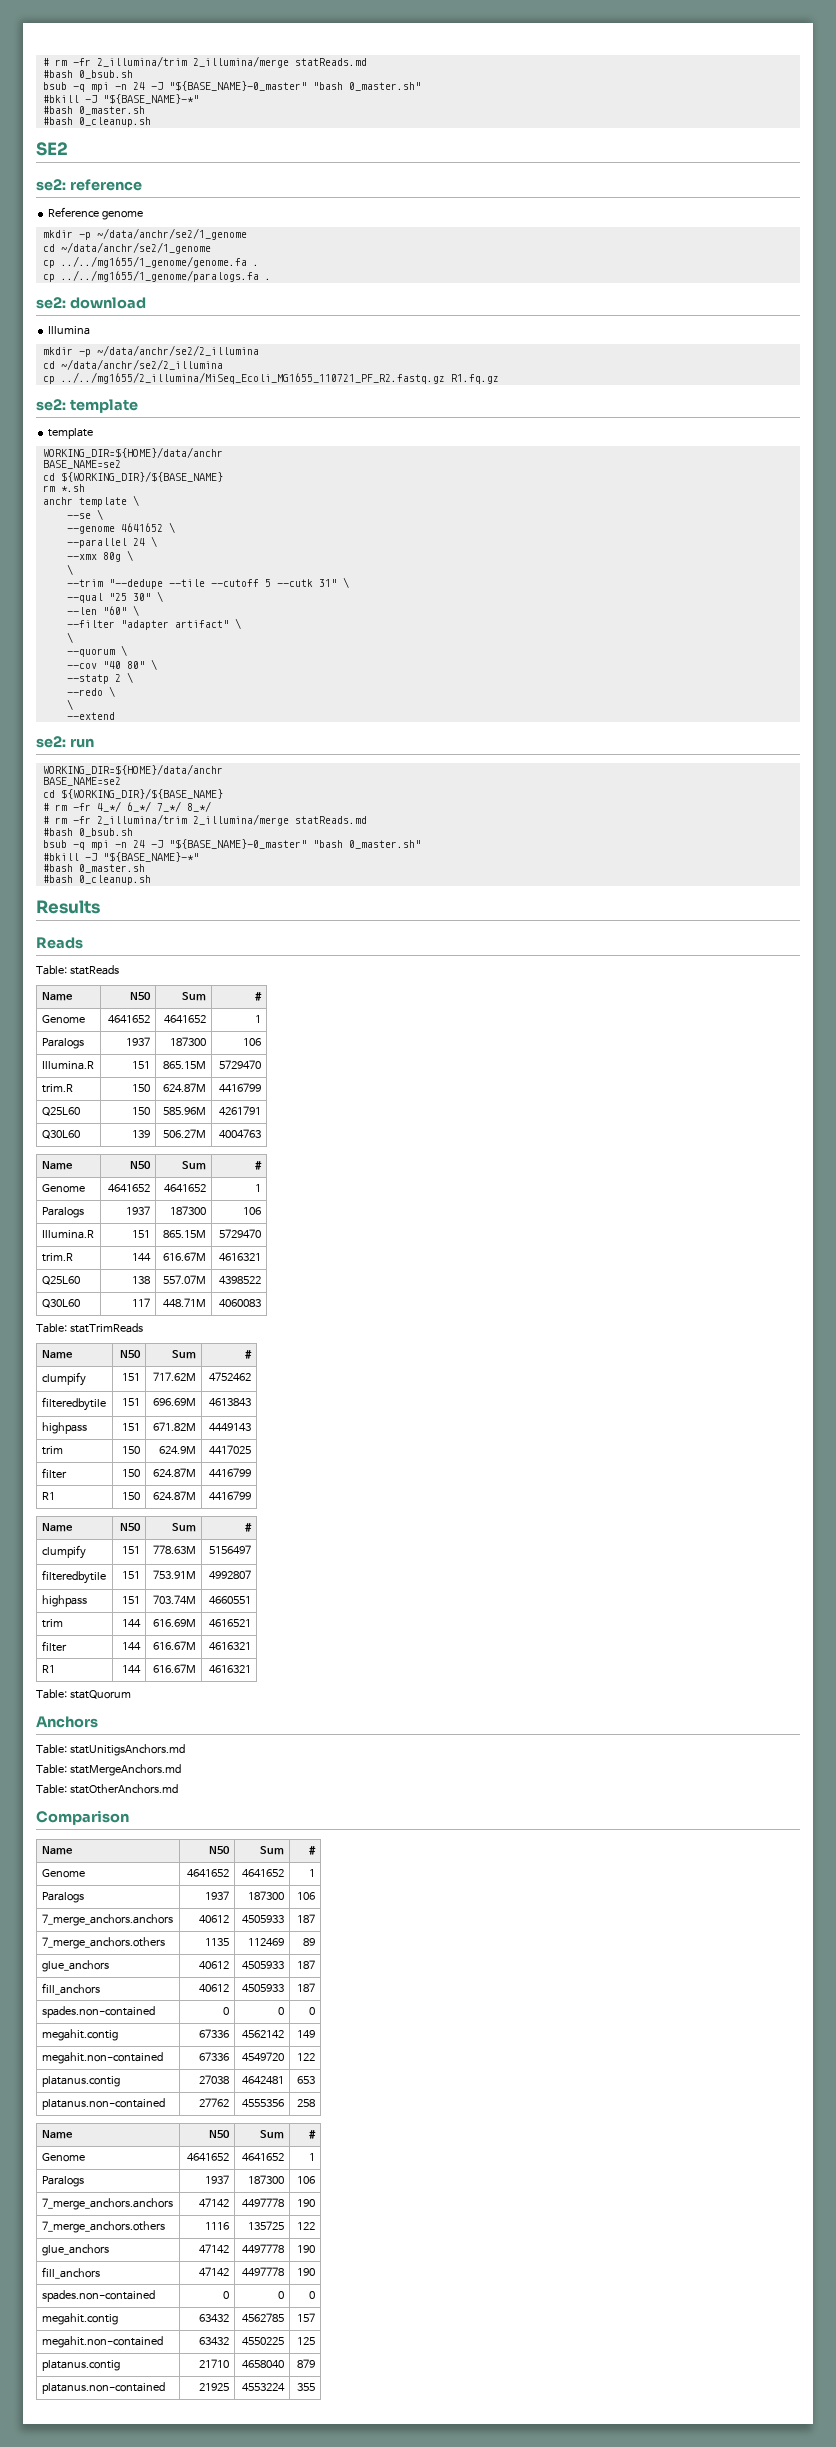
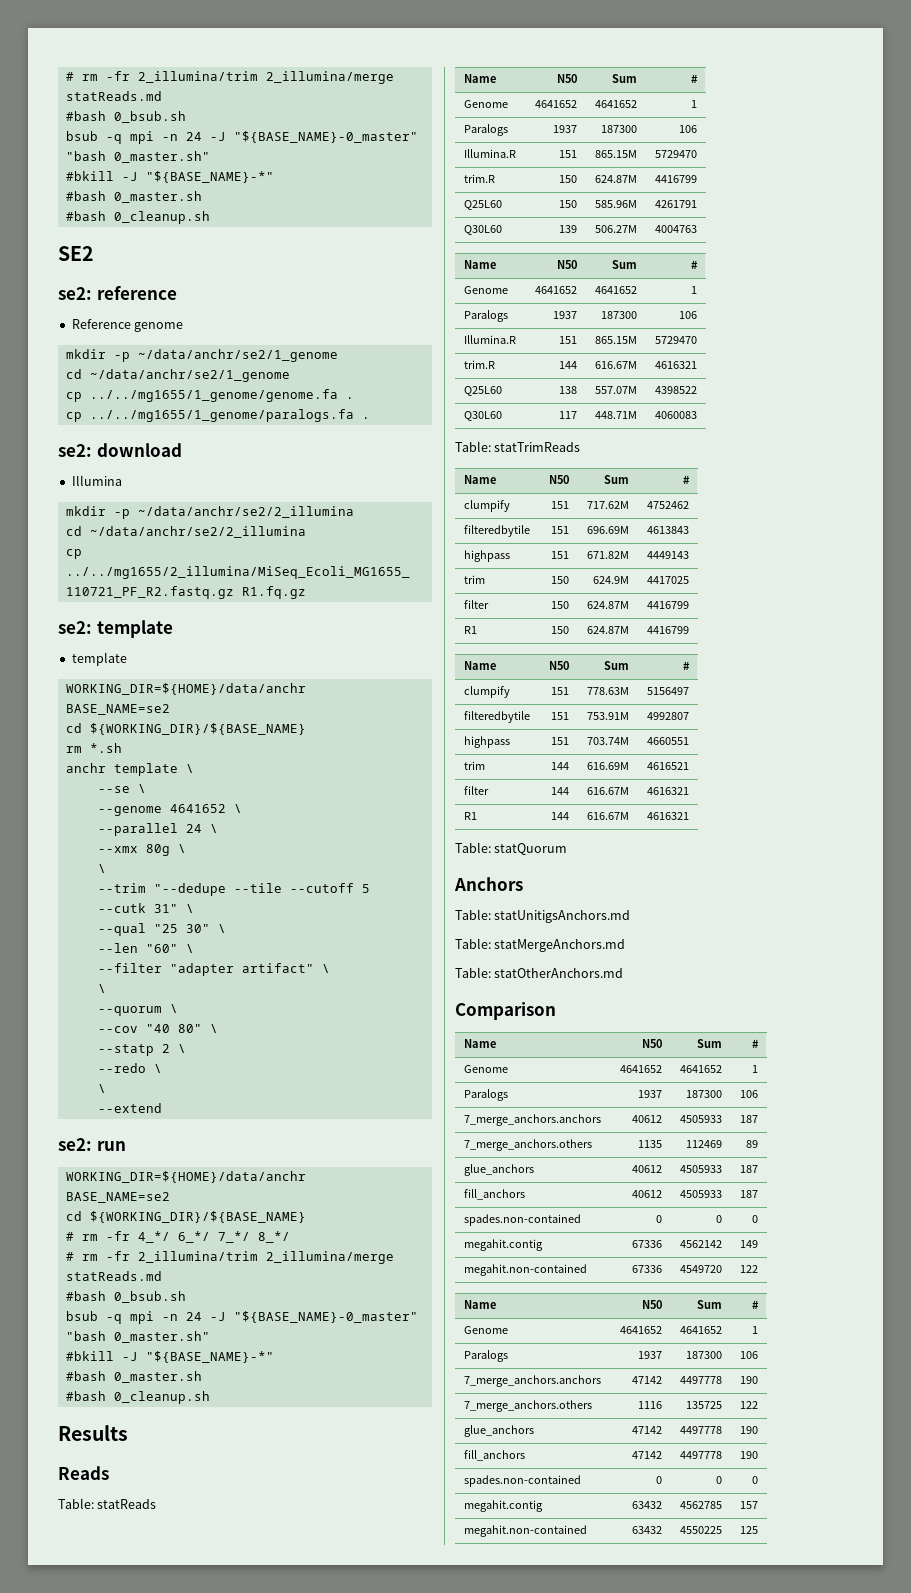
[41,2076,120,2087] [199,2075,230,2084] [242,2076,285,2084] [297,2076,316,2084] [41,2098,165,2110] [199,2098,230,2107] [242,2099,285,2107] [297,2099,316,2107] // platanus.contig | 27038 | 4642481 | 653 // platanus.non-contained | 27762 | 4555356 | 258 -> (759, 1269) none
[41,2360,120,2371] [199,2359,230,2368] [242,2360,285,2368] [297,2359,316,2368] [41,2382,165,2394] [199,2383,230,2391] [242,2383,286,2391] [297,2383,316,2391] // platanus.contig | 21710 | 4658040 | 879 // platanus.non-contained | 21925 | 4553224 | 355 -> (759, 1530) none

